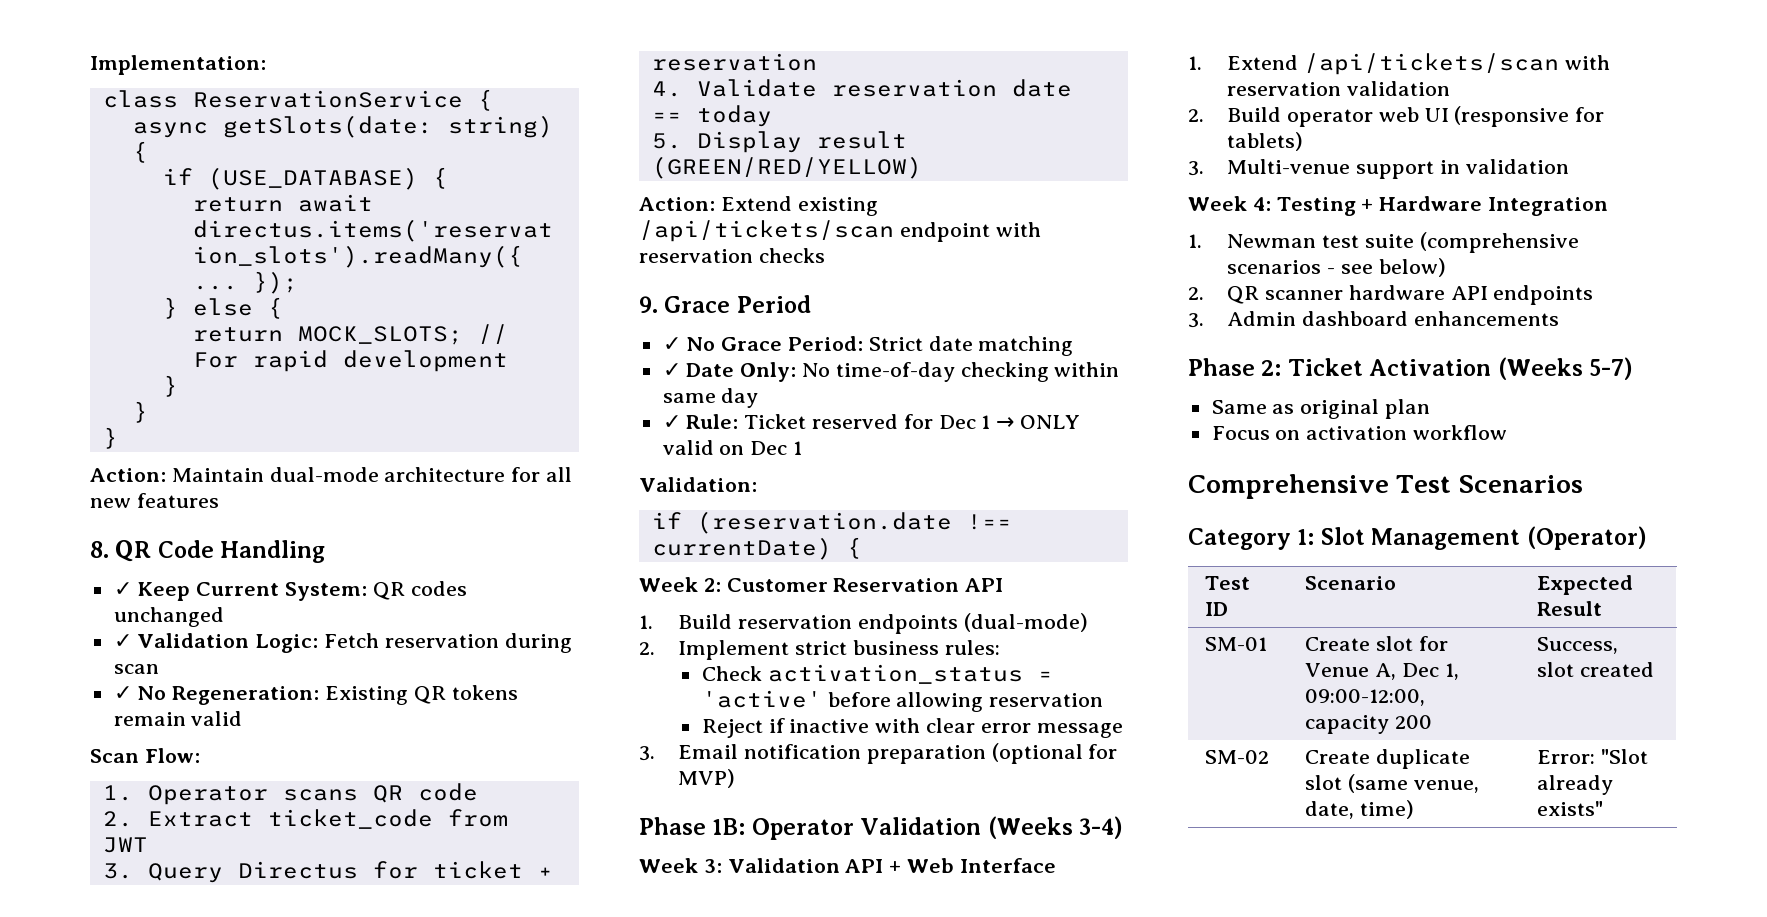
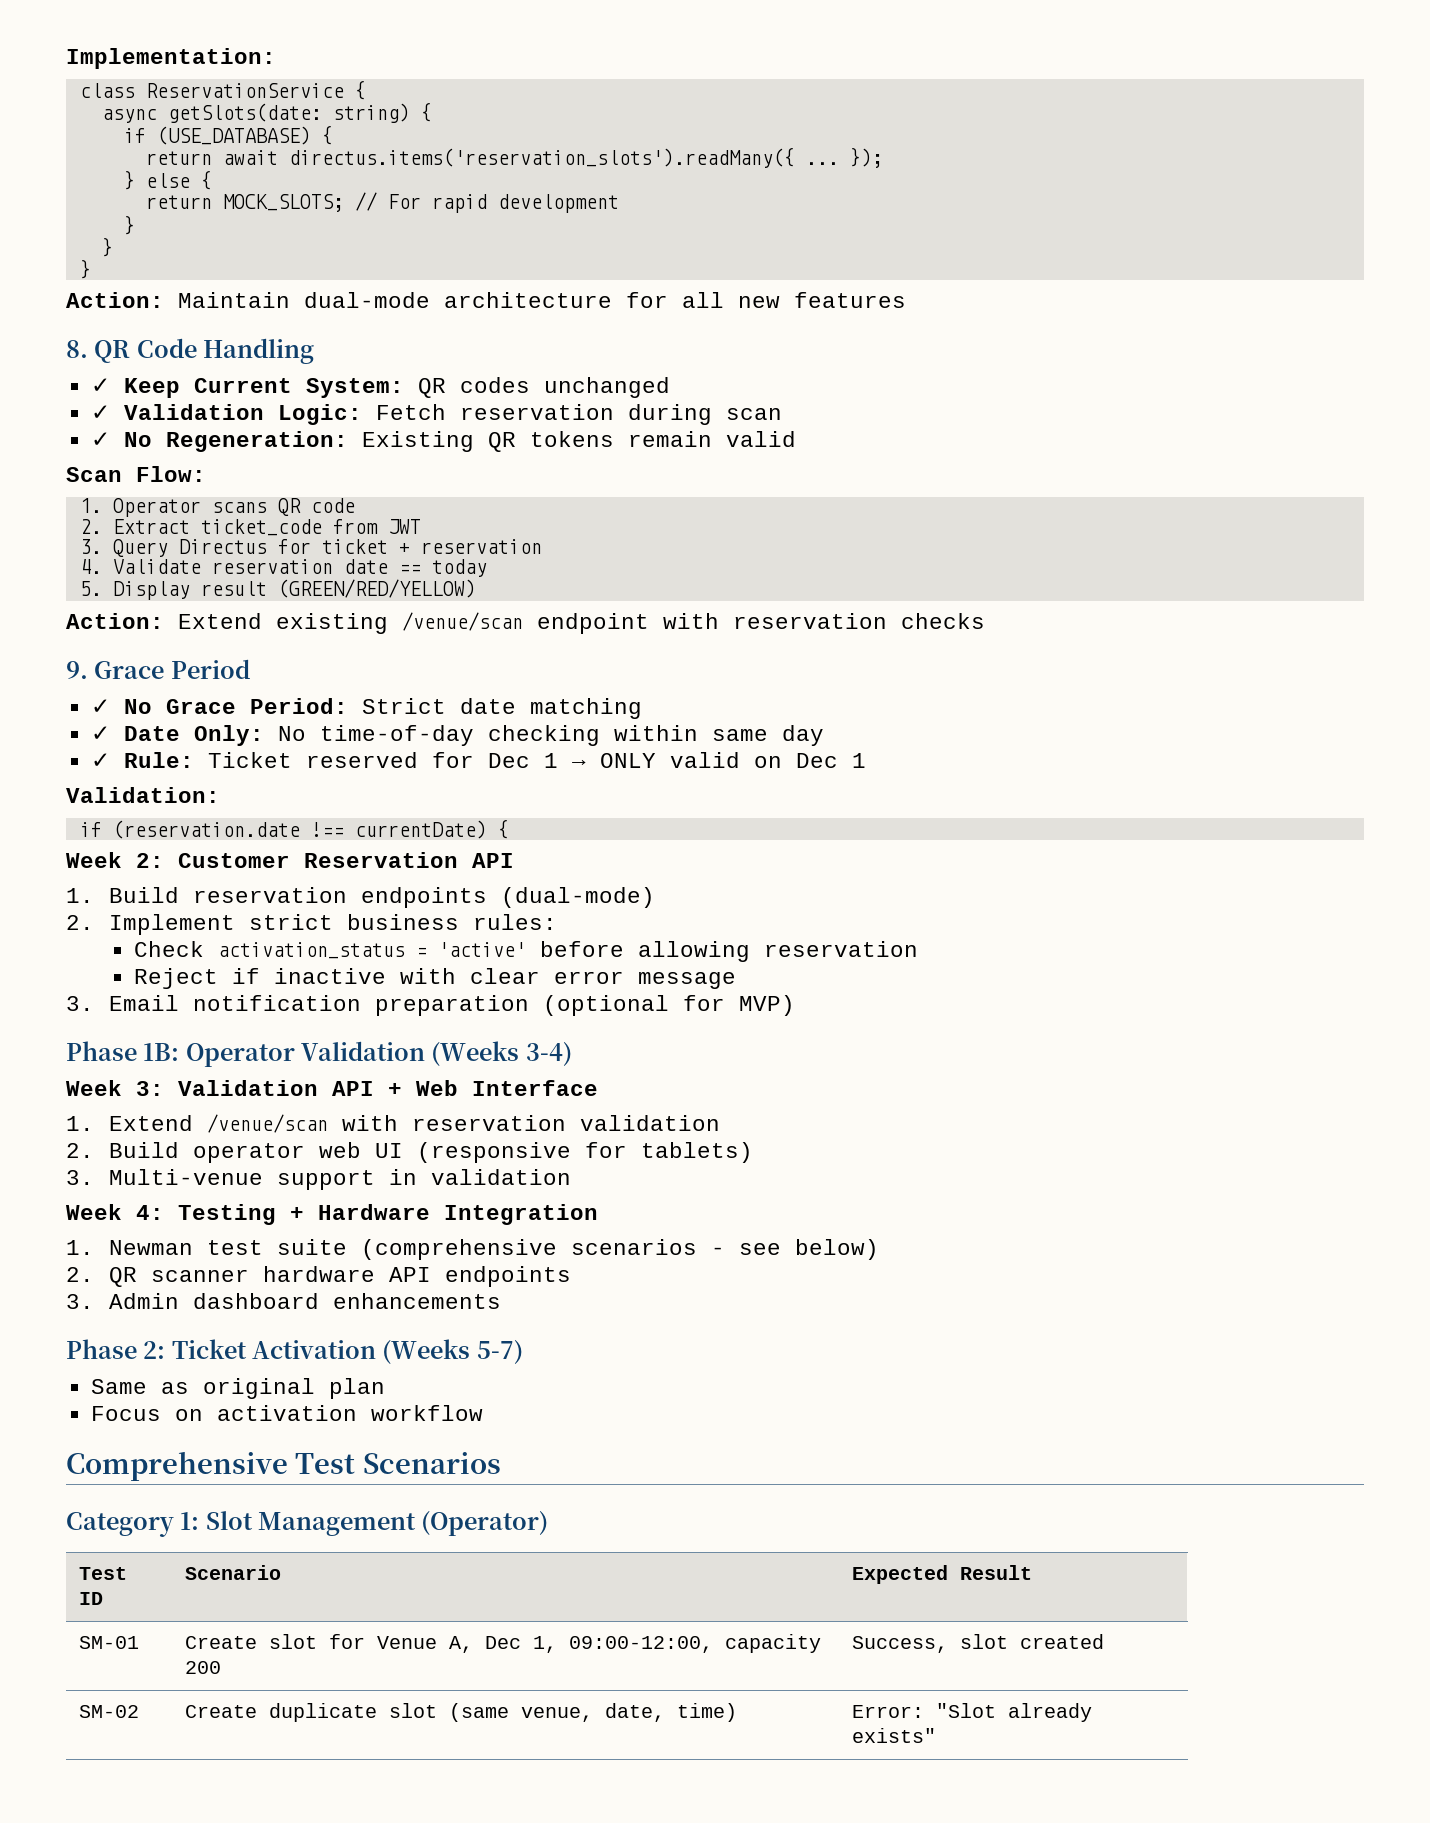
[639,220,894,242] /api/tickets/scan -> [402,612,523,631] /venue/scan
[1303,53,1559,75] /api/tickets/scan -> [207,1114,329,1133] /venue/scan

